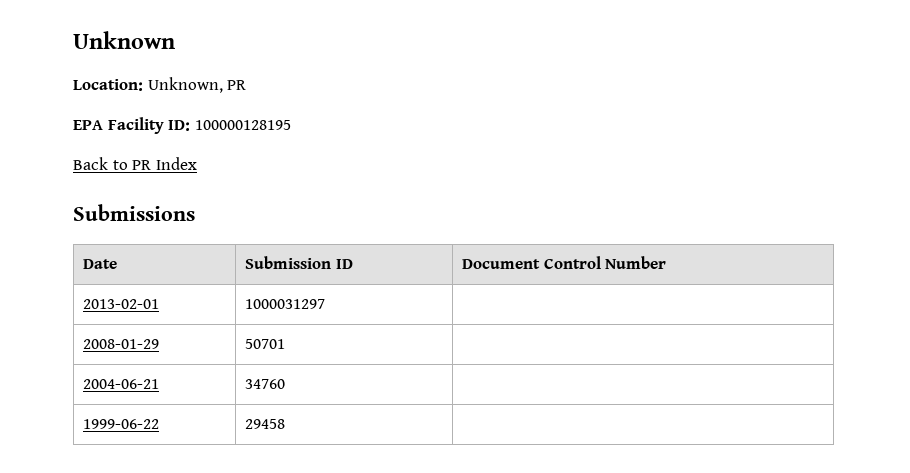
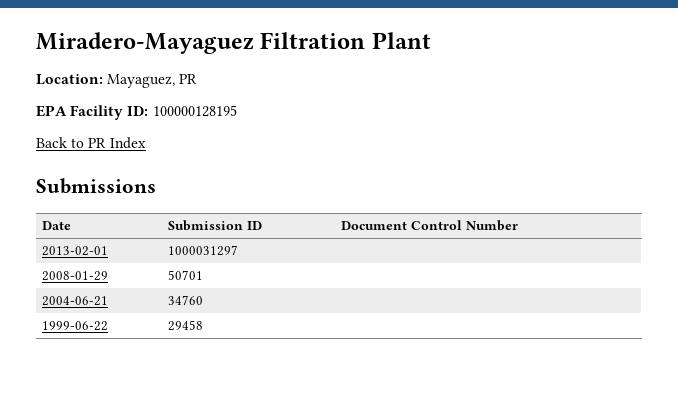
[73,31,175,49] Unknown -> [36,32,431,54] Miradero-Mayaguez Filtration Plant
[147,77,223,93] Unknown, -> [107,74,176,88] Mayaguez,

